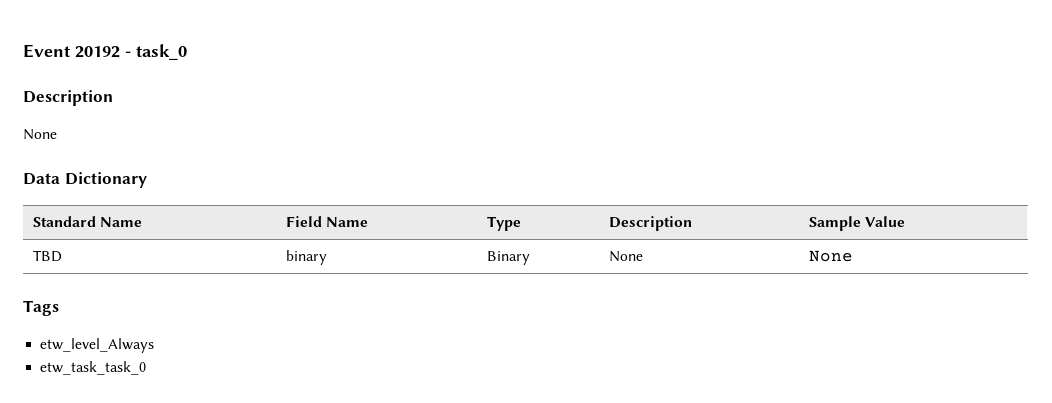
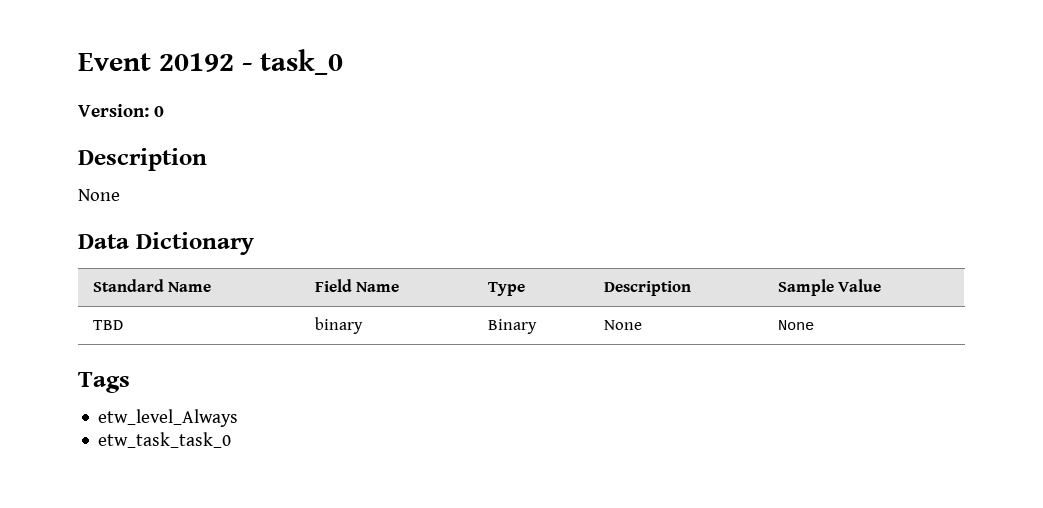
(187, 52) none -> [78,104,164,117] // Version: 0

